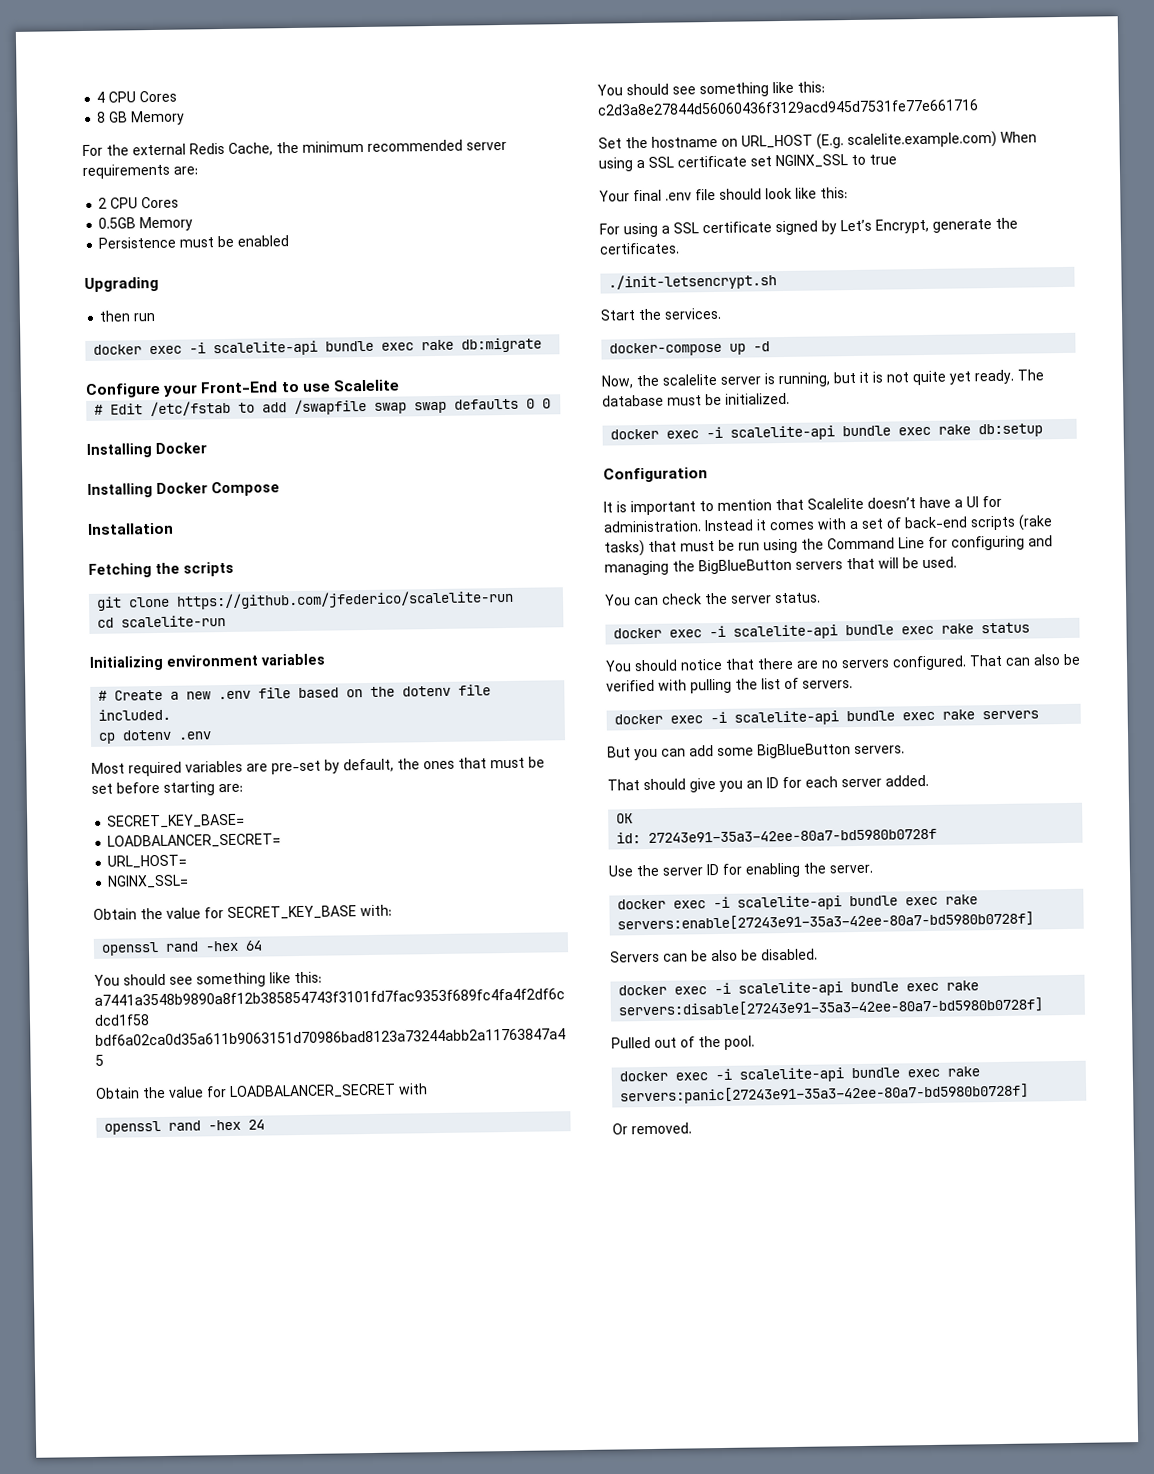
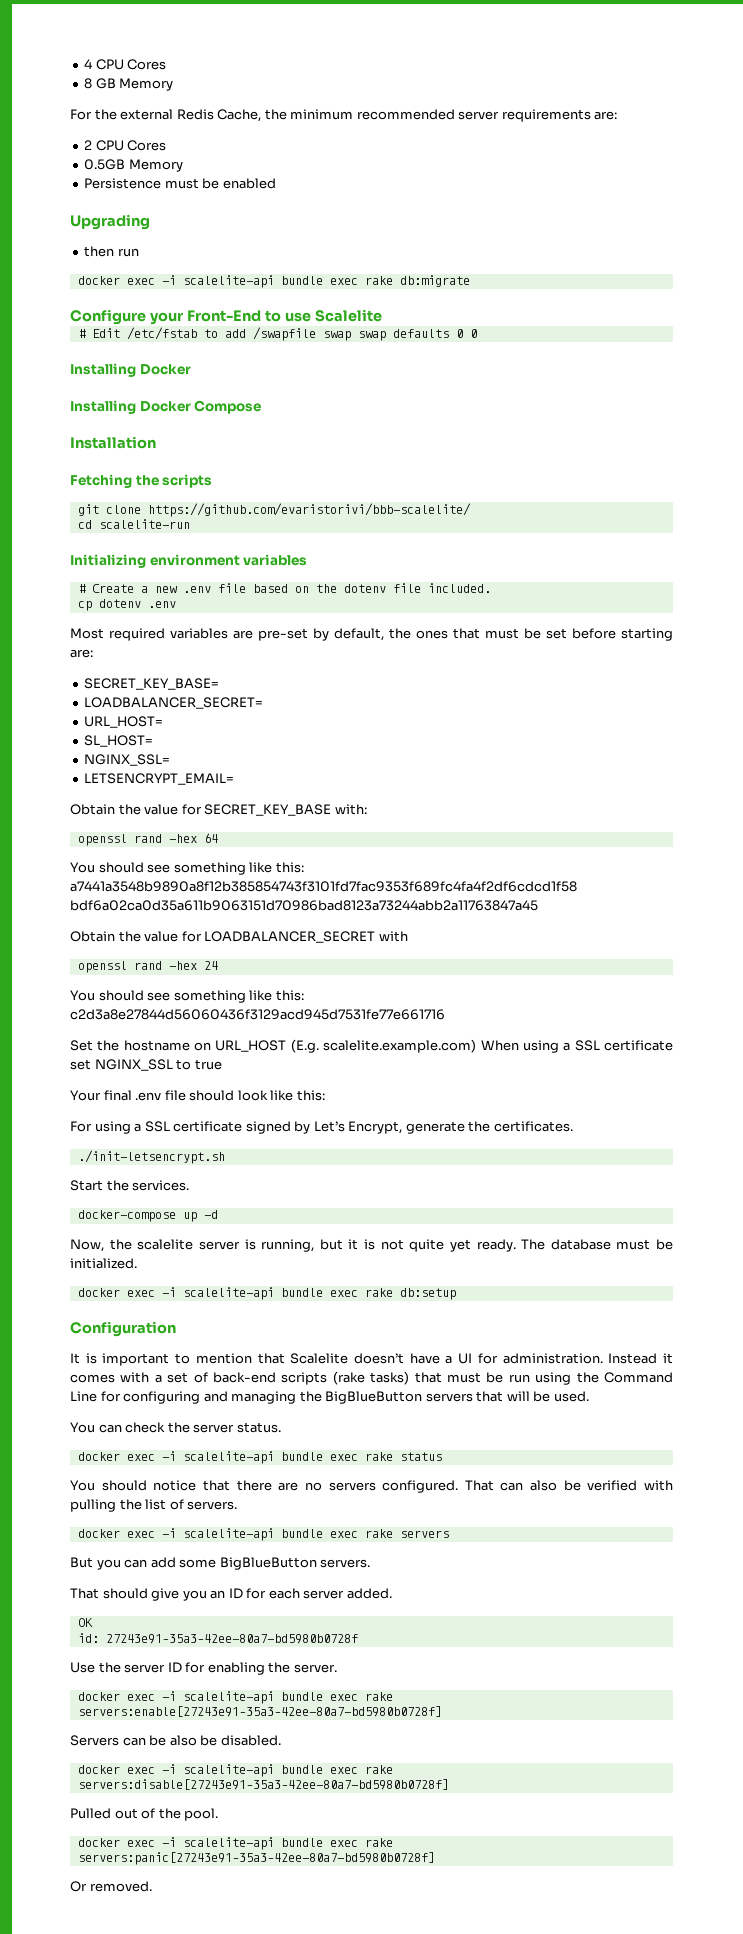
[176,589,515,610] https://github.com/jfederico/scalelite-run -> [147,503,471,517] https://github.com/evaristorivi/bbb-scalelite/
(188, 861) none -> [84,735,154,747] // SL_HOST=
(190, 881) none -> [84,773,235,785] // LETSENCRYPT_EMAIL=

